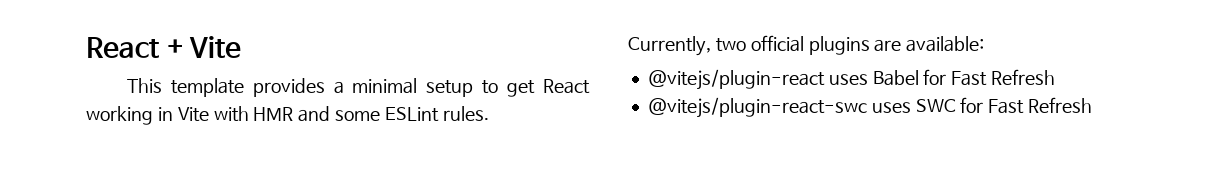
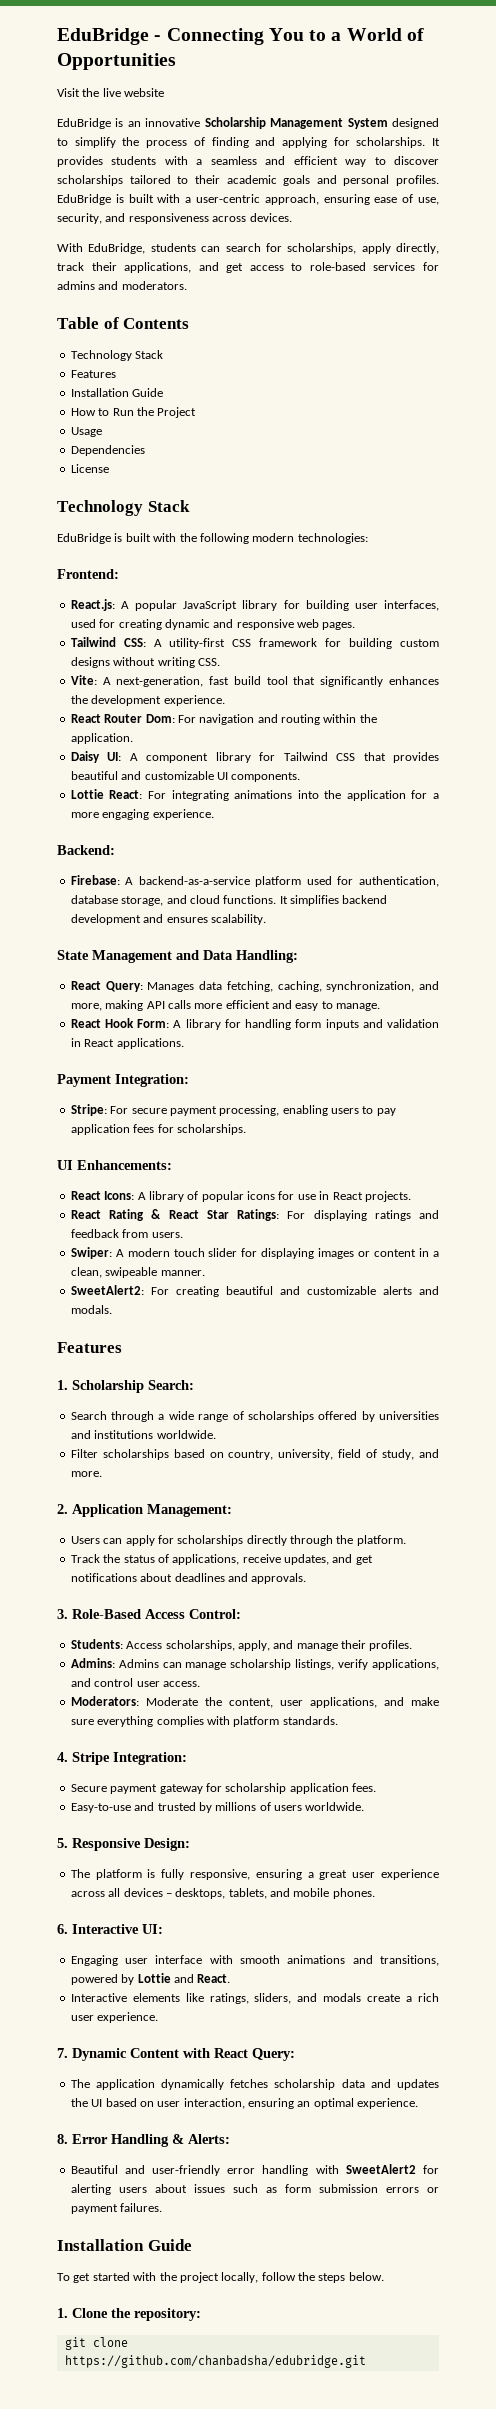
[86,36,242,58] [126,78,590,97] [86,106,489,125] [628,35,985,56] [647,69,1056,90] [647,97,1093,118] React + Vite // This template provides a minimal setup to get React working in Vite with HMR and some ESLint rules. // Currently, two official plugins are available: // @vitejs/plugin-react uses Babel for Fast Refresh // @vitejs/plugin-react-swc uses SWC for Fast Refresh -> [57,28,424,45] [57,53,176,70] [57,88,165,97] [57,117,439,129] [57,137,440,148] [57,156,440,167] [57,175,439,186] [57,194,440,205] [57,213,292,224] [57,243,439,254] [57,262,439,273] [57,281,187,290] [57,317,190,329] [70,350,164,361] [70,370,116,378] [70,388,164,397] [70,407,197,418] [70,427,102,437] [70,445,145,456] [70,464,109,473] [57,500,190,516] [57,533,368,544] [57,569,119,579] [70,599,439,611] [70,619,356,630] [70,637,439,649] [70,657,220,668] [70,675,439,687] [70,695,225,706] [70,714,377,725] [70,733,133,744] [70,751,440,763] [70,771,301,782] [70,789,439,801] [70,809,214,820] [57,845,115,855] [70,875,439,887] [70,895,388,906] [70,914,266,925] [57,950,298,963] [70,981,439,992] [70,1000,381,1011] [70,1018,439,1030] [70,1038,184,1049] [57,1074,189,1087] [70,1104,396,1116] [70,1124,246,1135] [57,1160,172,1170] [70,1191,411,1202] [70,1209,439,1221] [70,1229,183,1238] [70,1247,440,1259] [70,1267,205,1278] [70,1285,439,1297] [70,1305,112,1314] [57,1342,122,1353] [57,1380,194,1393] [70,1411,439,1422] [70,1430,216,1439] [70,1449,439,1460] [70,1471,102,1477] [57,1504,232,1517] [70,1535,406,1546] [70,1554,373,1565] [70,1573,307,1584] [57,1609,241,1619] [70,1639,413,1651] [70,1658,439,1670] [70,1678,200,1687] [70,1696,439,1708] [70,1716,338,1727] [57,1752,187,1765] [70,1783,376,1794] [70,1802,365,1813] [57,1838,190,1851] [70,1869,439,1880] [70,1888,375,1899] [57,1924,163,1934] [70,1955,439,1966] [70,1973,231,1985] [70,1993,440,2004] [70,2012,159,2023] [57,2048,295,2061] [70,2079,439,2090] [70,2098,419,2109] [57,2134,230,2147] [70,2164,439,2176] [70,2184,439,2195] [70,2203,163,2214] [57,2239,192,2251] [57,2272,384,2283] [57,2308,201,2321] [64,2337,128,2350] [64,2355,366,2368] EduBridge - Connecting You to a World of Opportunities // Visit the live website // EduBridge is an innovative Scholarship Management System designed to simplify the process of finding and applying for scholarships. It provides students with a seamless and efficient way to discover scholarships tailored to their academic goals and personal profiles. EduBridge is built with a user-centric approach, ensuring ease of use, security, and responsiveness across devices. // With EduBridge, students can search for scholarships, apply directly, track their applications, and get access to role-based services for admins and moderators. // Table of Contents // Technology Stack // Features // Installation Guide // How to Run the Project // Usage // Dependencies // License // Technology Stack // EduBridge is built with the following modern technologies: // Frontend: // React.js: A popular JavaScript library for building user interfaces, used for creating dynamic and responsive web pages. // Tailwind CSS: A utility-first CSS framework for building custom designs without writing CSS. // Vite: A next-generation, fast build tool that significantly enhances the development experience. // React Router Dom: For navigation and routing within the application. // Daisy UI: A component library for Tailwind CSS that provides beautiful and customizable UI components. // Lottie React: For integrating animations into the application for a more engaging experience. // Backend: // Firebase: A backend-as-a-service platform used for authentication, database storage, and cloud functions. It simplifies backend development and ensures scalability. // State Management and Data Handling: // React Query: Manages data fetching, caching, synchronization, and more, making API calls more efficient and easy to manage. // React Hook Form: A library for handling form inputs and validation in React applications. // Payment Integration: // Stripe: For secure payment processing, enabling users to pay application fees for scholarships. // UI Enhancements: // React Icons: A library of popular icons for use in React projects. // React Rating & React Star Ratings: For displaying ratings and feedback from users. // Swiper: A modern touch slider for displaying images or content in a clean, swipeable manner. // SweetAlert2: For creating beautiful and customizable alerts and modals. // Features // 1. Scholarship Search: // Search through a wide range of scholarships offered by universities and institutions worldwide. // Filter scholarships based on country, university, field of study, and more. // 2. Application Management: // Users can apply for scholarships directly through the platform. // Track the status of applications, receive updates, and get notifications about deadlines and approvals. // 3. Role-Based Access Control: // Students: Access scholarships, apply, and manage their profiles. // Admins: Admins can manage scholarship listings, verify applications, and control user access. // Moderators: Moderate the content, user applications, and make sure everything complies with platform standards. // 4. Stripe Integration: // Secure payment gateway for scholarship application fees. // Easy-to-use and trusted by millions of users worldwide. // 5. Responsive Design: // The platform is fully responsive, ensuring a great user experience across all devices – desktops, tablets, and mobile phones. // 6. Interactive UI: // Engaging user interface with smooth animations and transitions, powered by Lottie and React. // Interactive elements like ratings, sliders, and modals create a rich user experience. // 7. Dynamic Content with React Query: // The application dynamically fetches scholarship data and updates the UI based on user interaction, ensuring an optimal experience. // 8. Error Handling & Alerts: // Beautiful and user-friendly error handling with SweetAlert2 for alerting users about issues such as form submission errors or payment failures. // Installation Guide // To get started with the project locally, follow the steps below. // 1. Clone the repository: // git clone https://github.com/chanbadsha/edubridge.git

